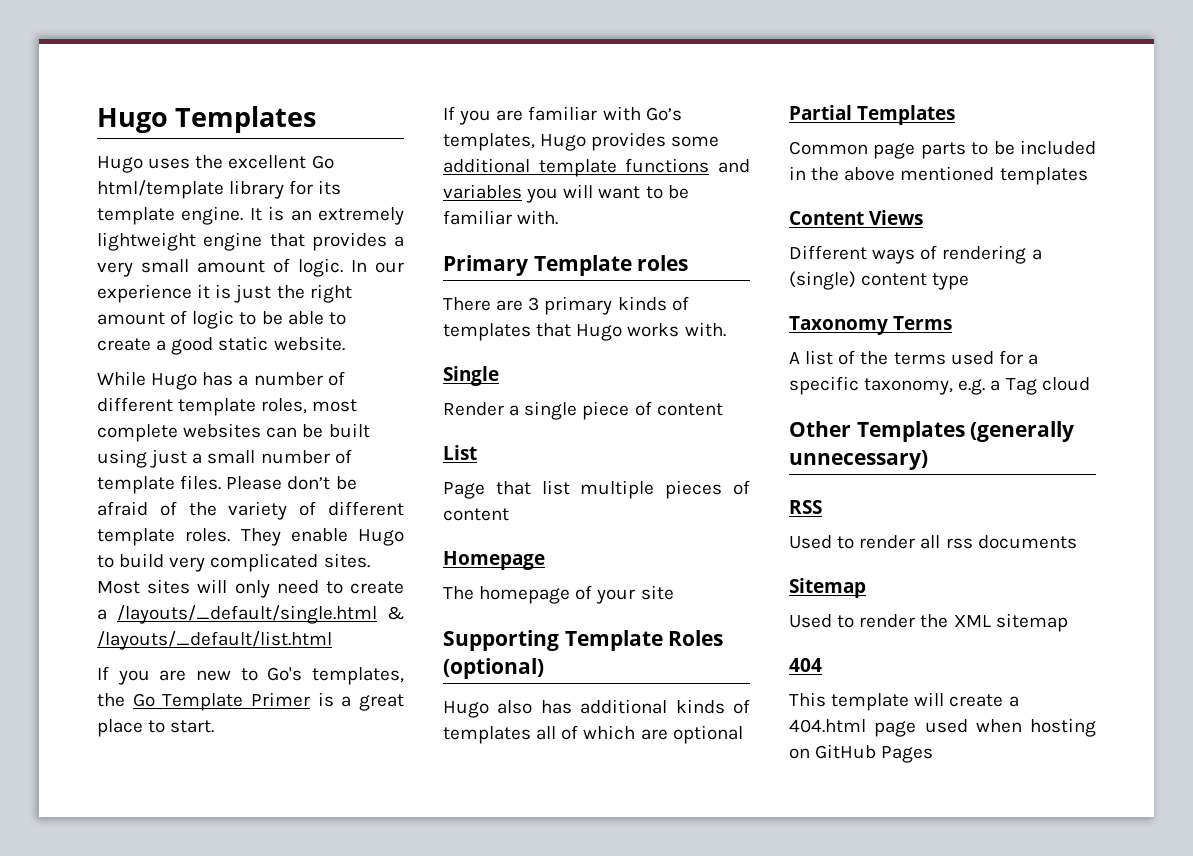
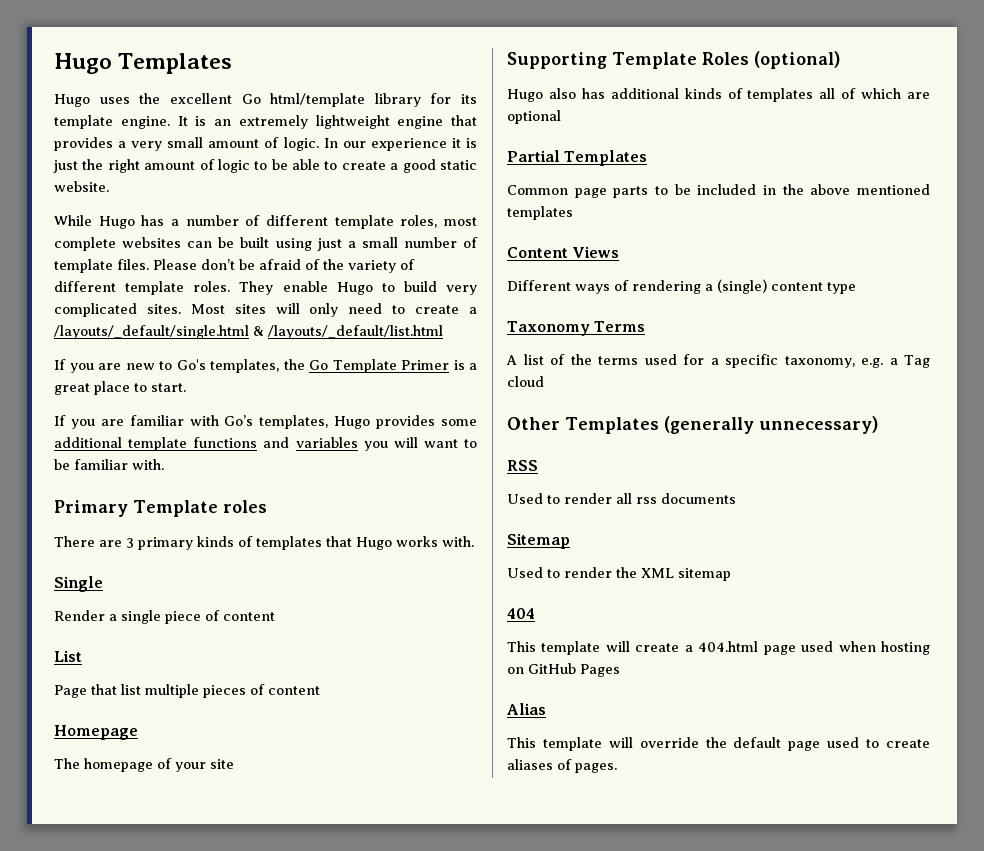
(934, 754) none -> [507,703,546,715] [507,737,931,751] [507,759,617,773] // Alias // This template will override the default page used to create aliases of pages.

